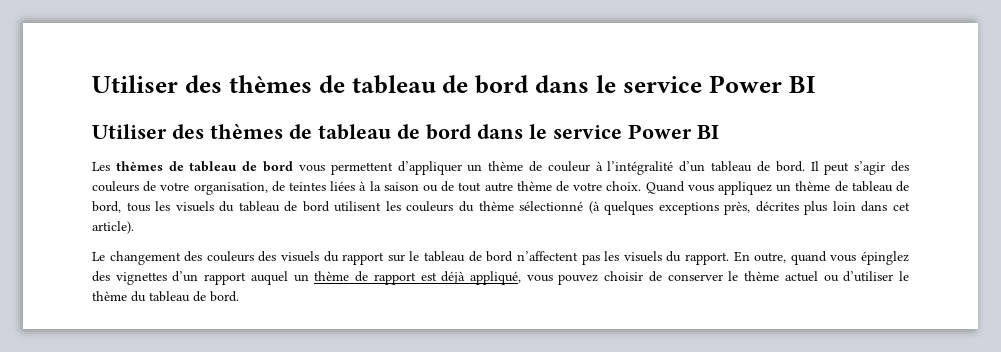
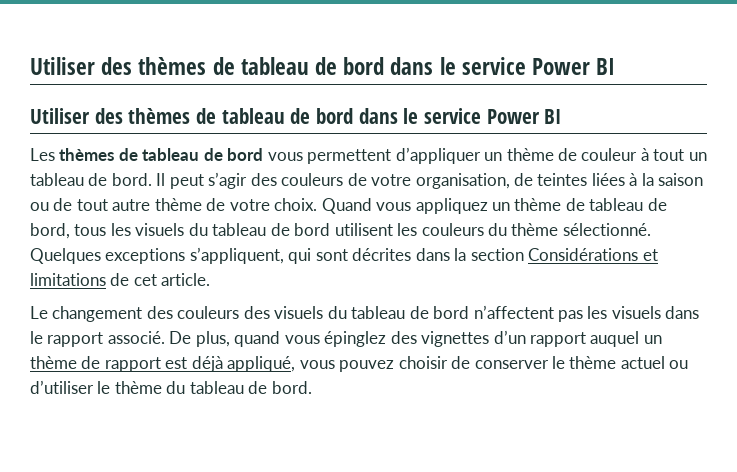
[607,161,706,175] l’intégralité d’un -> [653,149,707,161] tout un
[519,201,910,215] [92,221,134,234] sélectionné (à quelques exceptions près, décrites plus loin dans cet article). -> [562,223,651,236] [30,247,658,264] [30,273,211,286] sélectionné. Quelques exceptions s’appliquent, qui sont décrites dans la section Considérations et limitations de cet article.
[342,251,420,265] rapport sur le -> (347, 312) none
[666,251,787,265] du rapport. En outre, -> [665,306,700,319] [30,331,230,347] dans le rapport associé. De plus,

